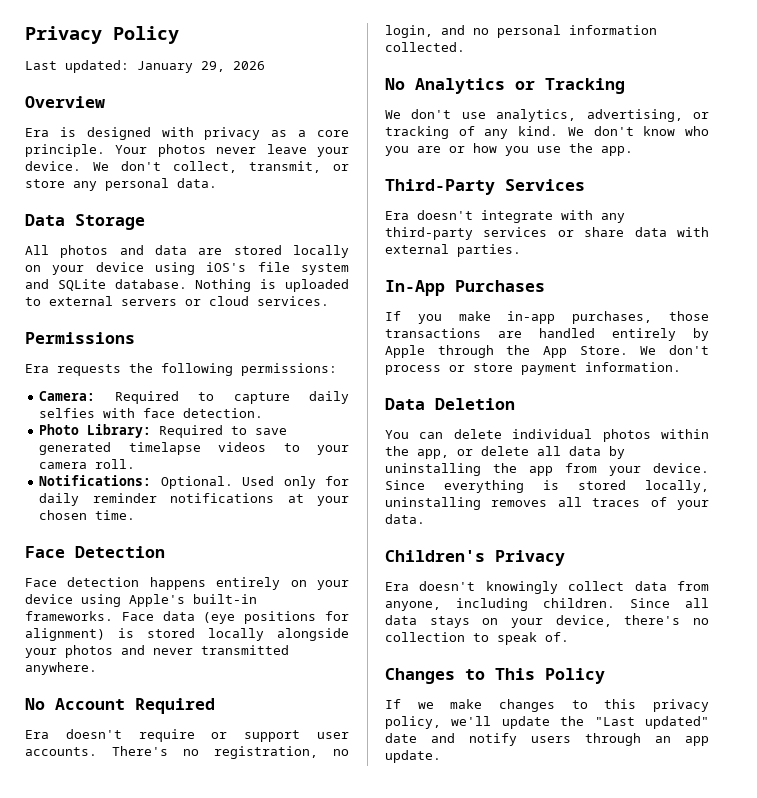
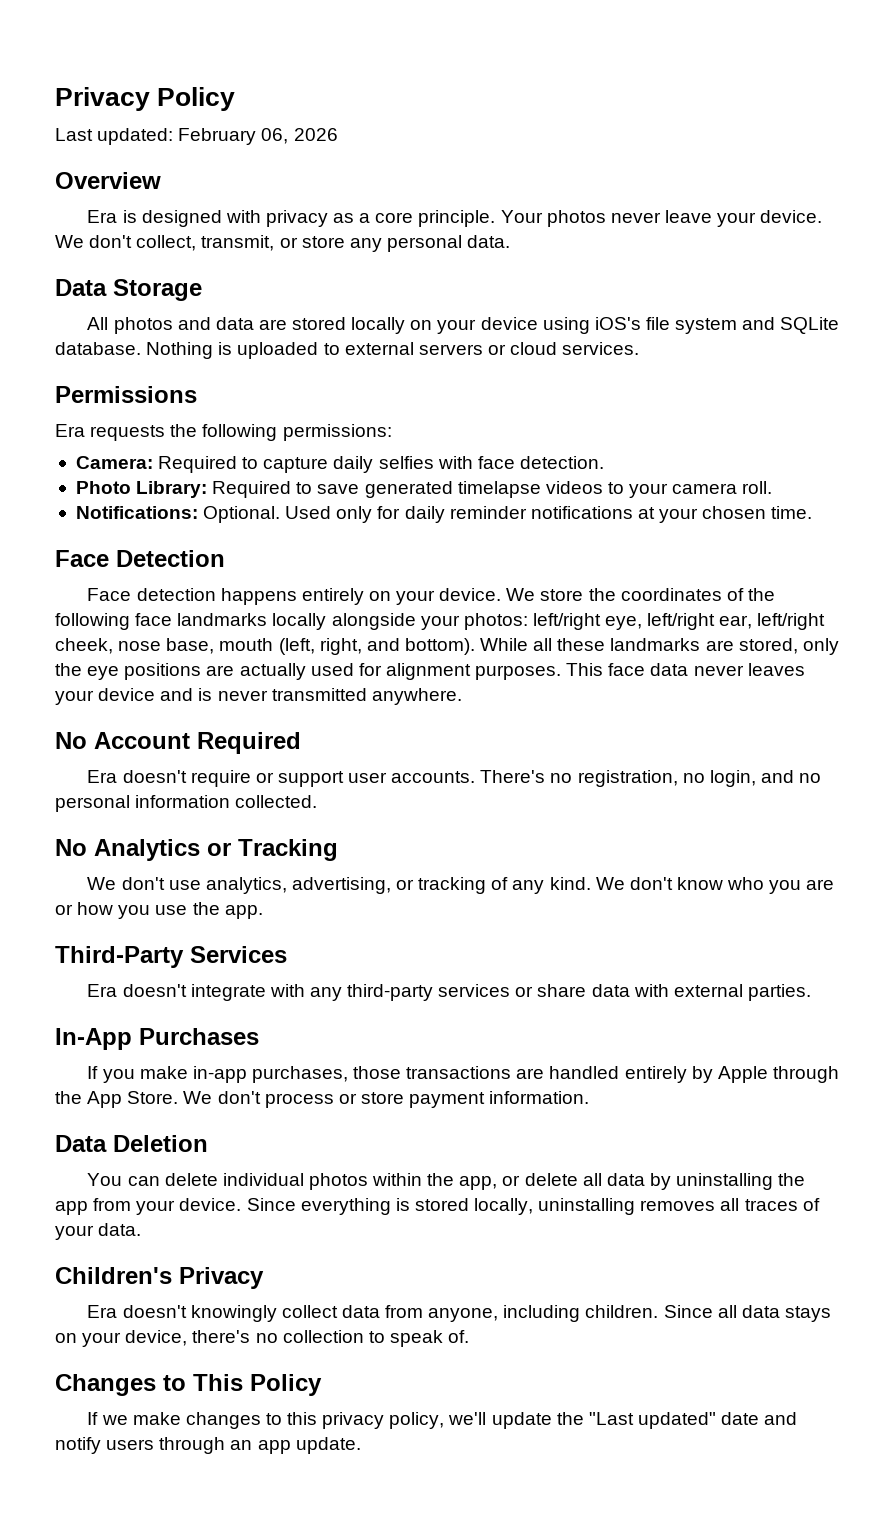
[137,61,225,73] January 29, -> [178,128,289,145] February 06,
[25,594,257,607] [25,611,350,624] [25,628,349,641] [25,645,145,658] device using Apple's built-in frameworks. Face data (eye positions for alignment) is stored locally alongside your photos and -> [439,588,775,601] [55,613,826,630] [55,638,839,655] [55,663,805,680] [55,688,213,705] device. We store the coordinates of the following face landmarks locally alongside your photos: left/right eye, left/right ear, left/right cheek, nose base, mouth (left, right, and bottom). While all these landmarks are stored, only the eye positions are actually used for alignment purposes. This face data never leaves your device and is

